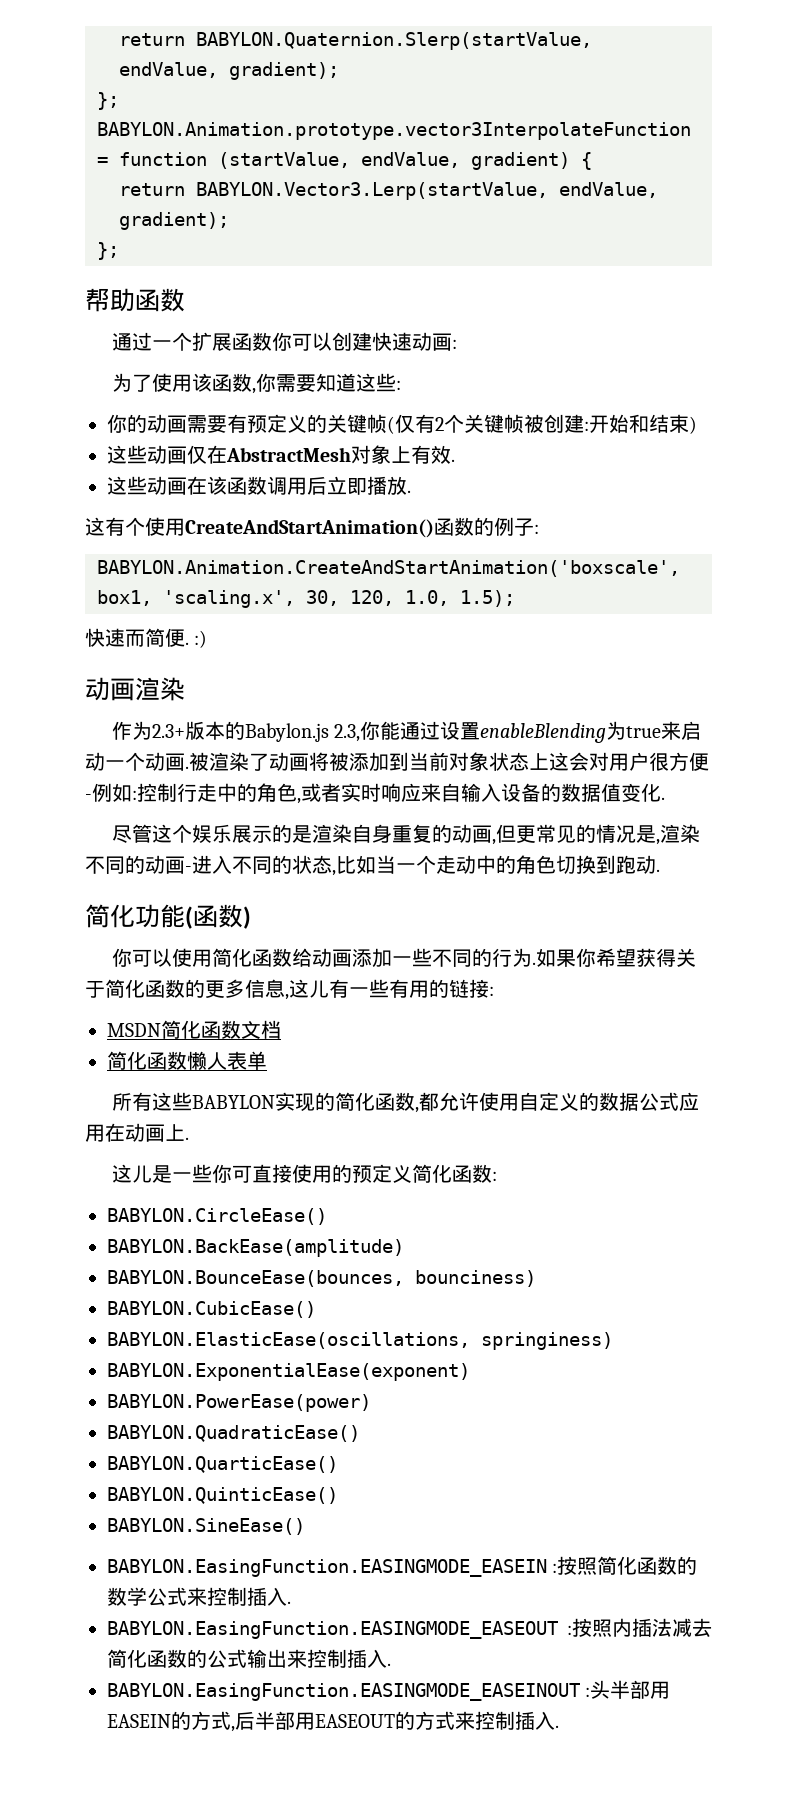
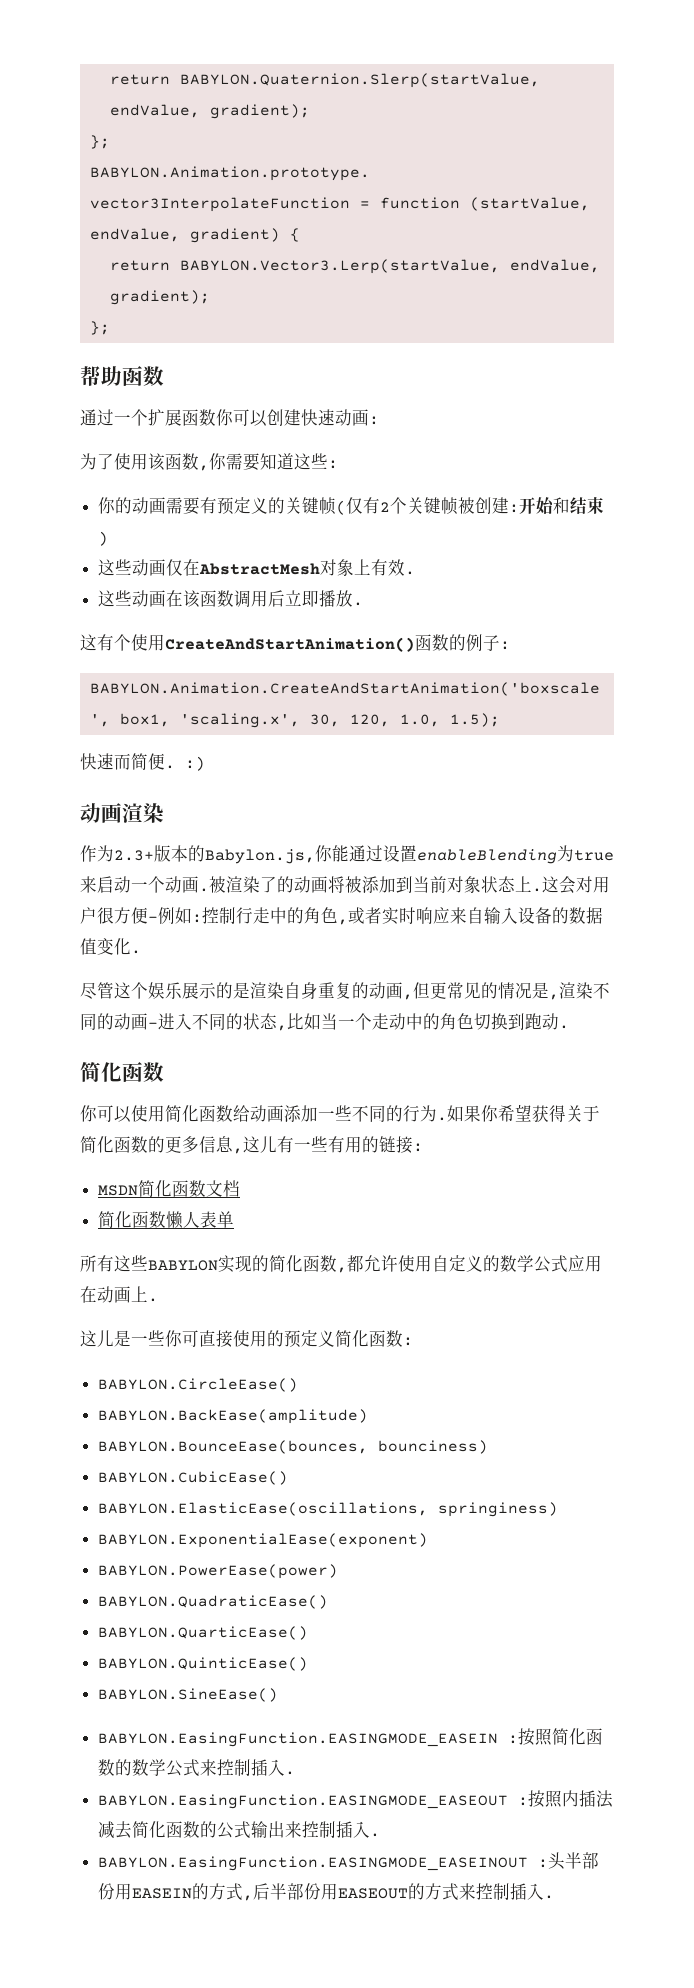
[244,723,361,742] Babylon.js 2.3, -> [205,849,315,864] Babylon.js,
(269, 762) none -> [277,876,294,893] 的
(549, 761) none -> [532,888,542,892] .
[135,904,251,929] 功能(函数) -> [122,1062,164,1082] 函数
[618,1092,639,1111] 据 -> [517,1255,534,1272] 学
(651, 1689) none -> [98,1883,116,1900] 份
(295, 1720) none -> [304,1883,322,1900] 份

